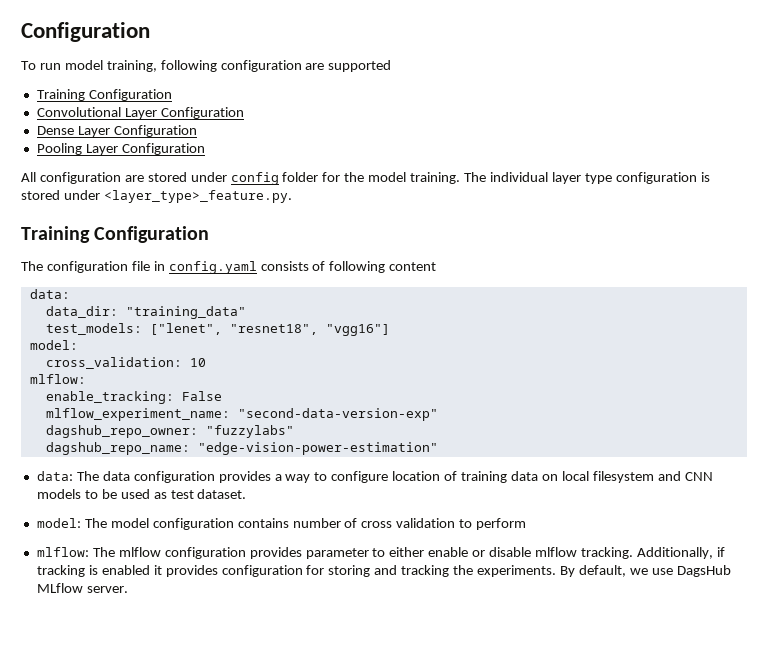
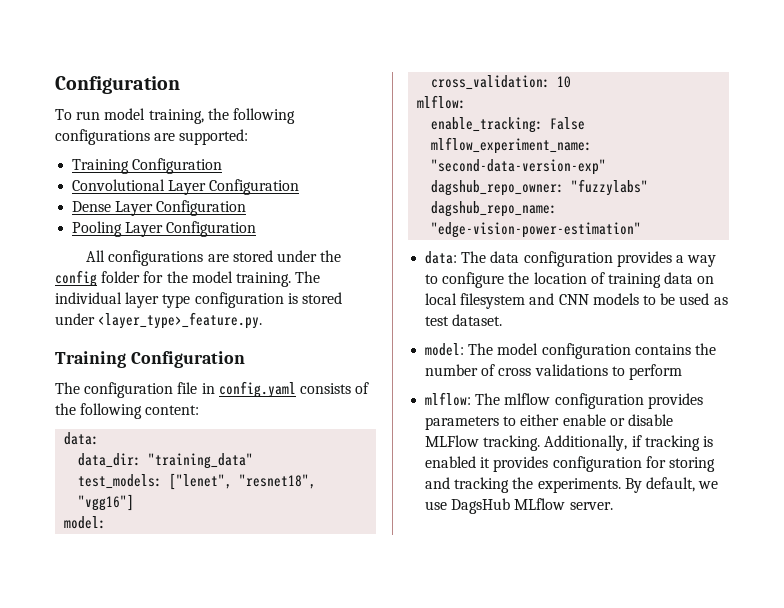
[160,60,392,72] following configuration are supported -> [207,108,295,124] [55,129,249,145] the following configurations are supported:
[39,172,121,184] configuration -> [108,250,204,266] configurations
(227, 177) none -> [320,250,342,262] the
[329,261,437,273] following content -> [55,403,200,419] the following content:
(389, 477) none -> [508,272,530,284] the
(289, 523) none -> [694,343,716,355] the
[396,518,456,528] validation -> [534,364,608,376] validations
[305,548,369,559] parameter -> [425,416,500,430] parameters
[535,547,578,557] mlflow -> [425,435,480,447] MLFlow

